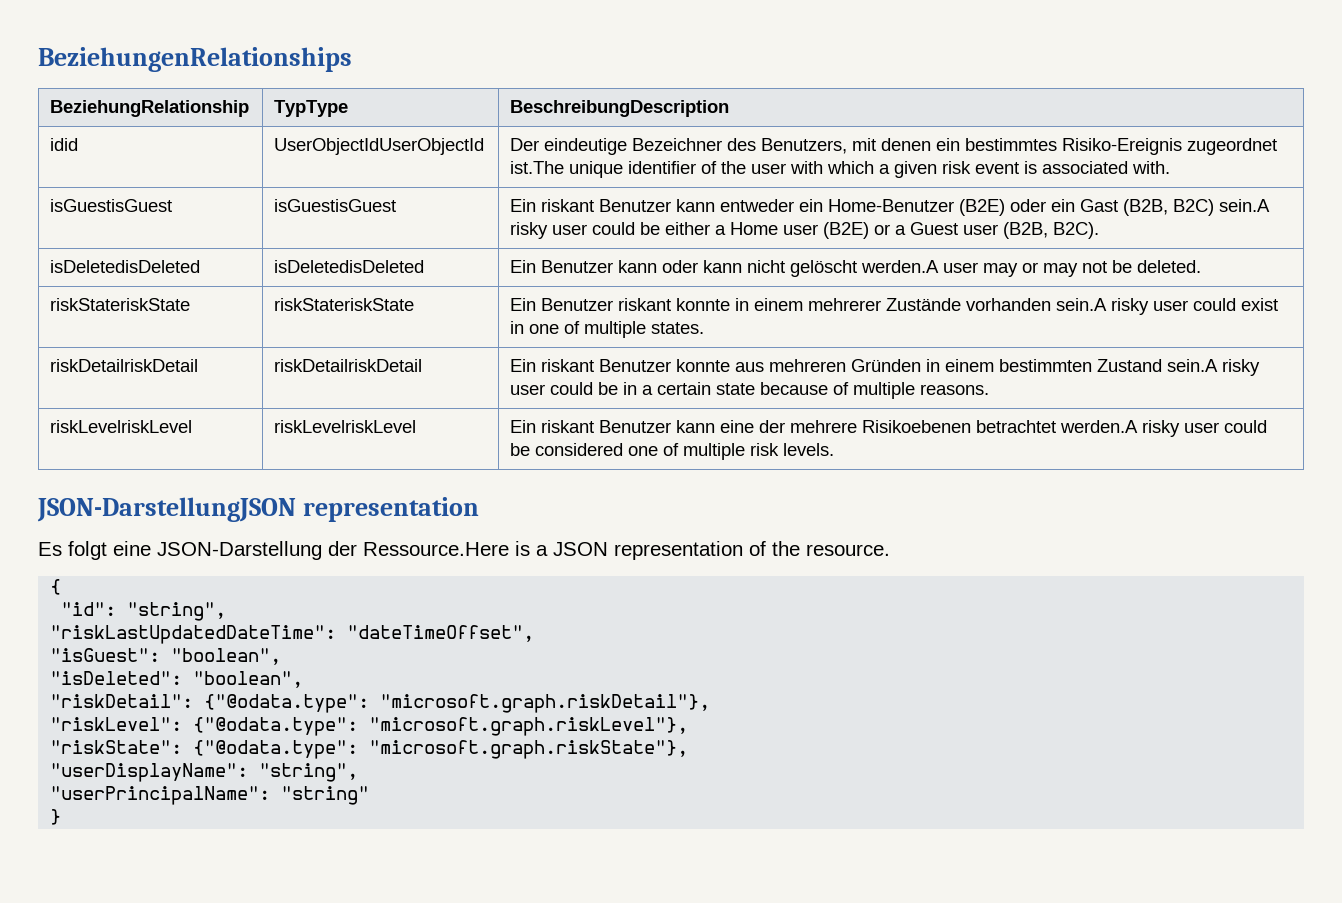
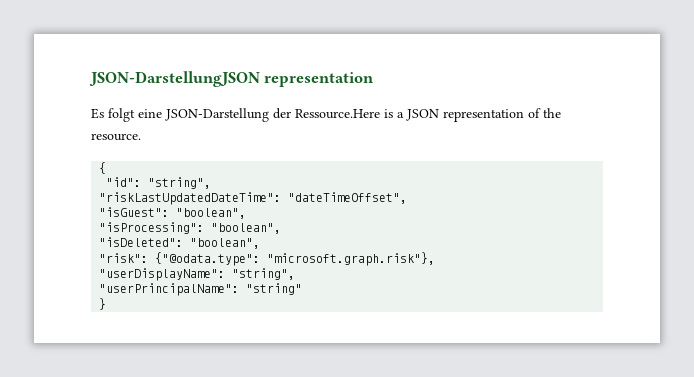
[38,47,352,72] [50,100,250,117] [274,100,349,117] [510,100,730,117] [50,138,79,151] [274,138,485,155] [510,138,1278,155] [510,161,1171,178] [50,199,173,212] [274,199,397,212] [510,199,1271,216] [510,222,1100,239] [50,260,201,273] [274,260,425,273] [510,260,1202,277] [50,298,191,311] [274,298,415,311] [510,298,1279,315] [510,321,705,338] [50,359,199,372] [274,359,423,372] [510,359,1261,376] [510,382,990,399] [50,420,193,433] [274,420,417,433] [510,420,1268,437] [510,443,835,460] BeziehungenRelationships // BeziehungRelationship | TypType | BeschreibungDescription // idid | UserObjectIdUserObjectId | Der eindeutige Bezeichner des Benutzers, mit denen ein bestimmtes Risiko-Ereignis zugeordnet ist.The unique identifier of the user with which a given risk event is associated with. // isGuestisGuest | isGuestisGuest | Ein riskant Benutzer kann entweder ein Home-Benutzer (B2E) oder ein Gast (B2B, B2C) sein.A risky user could be either a Home user (B2E) or a Guest user (B2B, B2C). // isDeletedisDeleted | isDeletedisDeleted | Ein Benutzer kann oder kann nicht gelöscht werden.A user may or may not be deleted. // riskStateriskState | riskStateriskState | Ein Benutzer riskant konnte in einem mehrerer Zustände vorhanden sein.A risky user could exist in one of multiple states. // riskDetailriskDetail | riskDetailriskDetail | Ein riskant Benutzer konnte aus mehreren Gründen in einem bestimmten Zustand sein.A risky user could be in a certain state because of multiple reasons. // riskLevelriskLevel | riskLevelriskLevel | Ein riskant Benutzer kann eine der mehrere Risikoebenen betrachtet werden.A risky user could be considered one of multiple risk levels. // -> (89, 79) none
(282, 656) none -> [99,222,282,234] // "isProcessing": "boolean",
[50,694,711,713] [50,717,689,736] [50,740,689,759] "riskDetail": {"@odata.type": "microsoft.graph.riskDetail"}, // "riskLevel": {"@odata.type": "microsoft.graph.riskLevel"}, // "riskState": {"@odata.type": "microsoft.graph.riskState"}, -> [99,252,436,266] "risk": {"@odata.type": "microsoft.graph.risk"},

